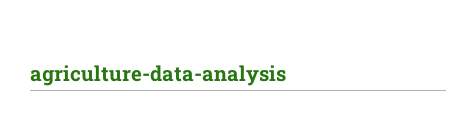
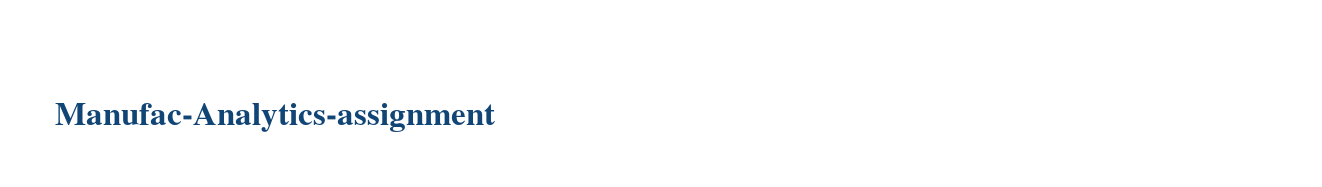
[30,65,286,86] agriculture-data-analysis -> [55,103,495,132] Manufac-Analytics-assignment

